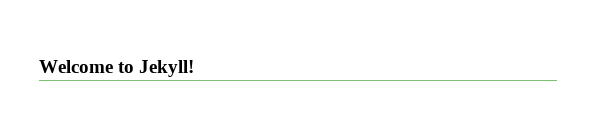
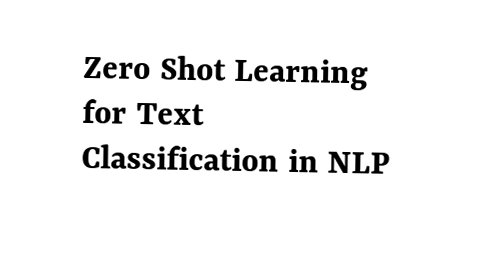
[39,60,195,77] Welcome to Jekyll! -> [83,55,370,91] [82,98,205,126] [81,143,391,174] Zero Shot Learning for Text Classification in NLP

